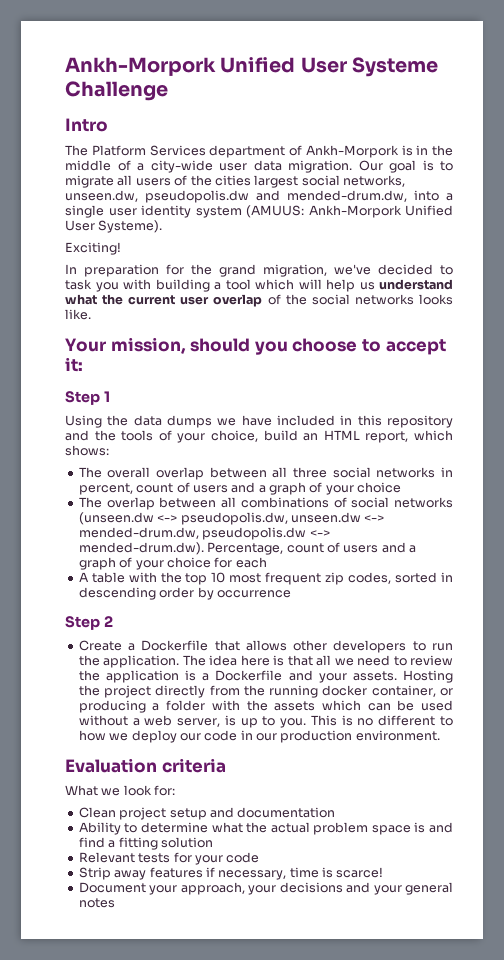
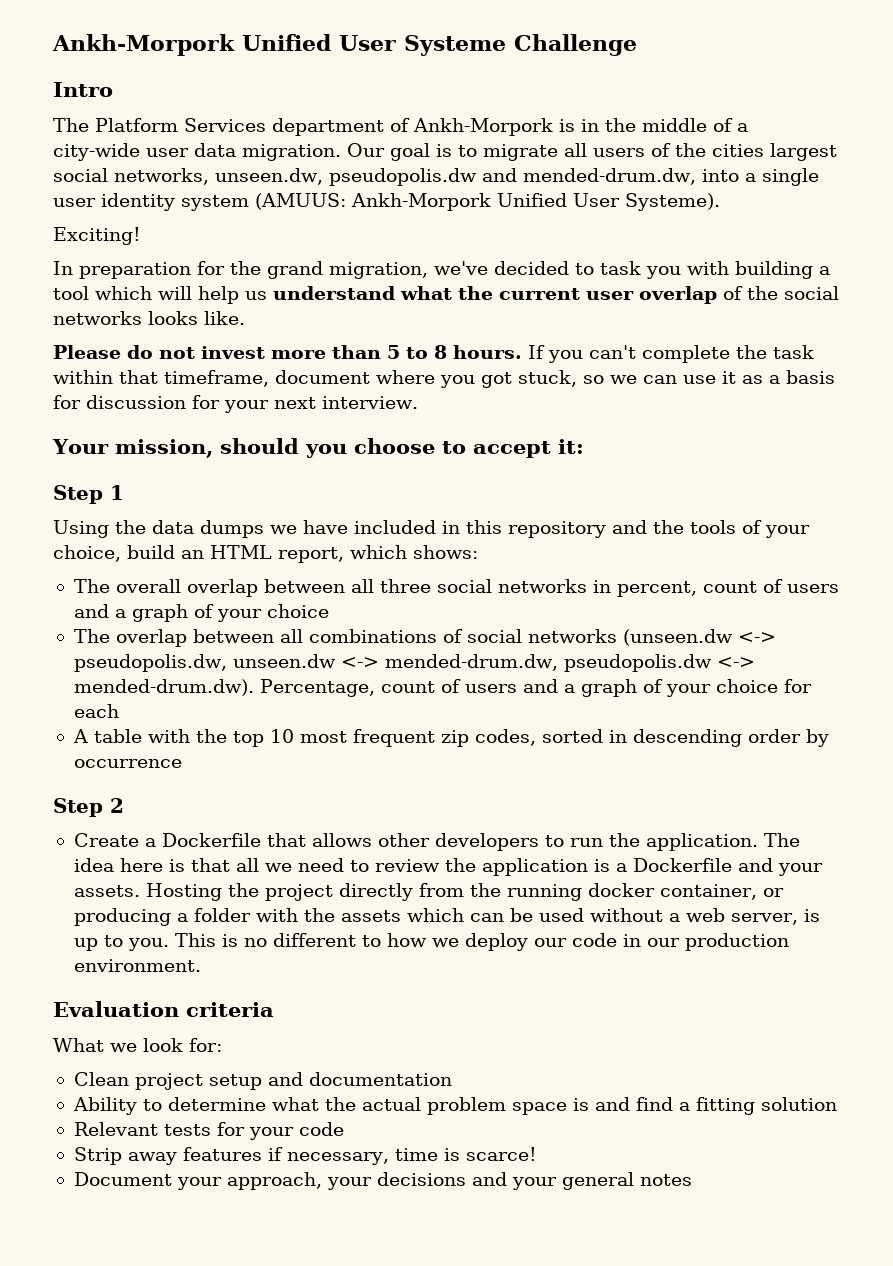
(91, 314) none -> [53,345,814,363] [53,370,835,388] [53,395,418,413] // Please do not invest more than 5 to 8 hours. If you can't complete the task within that timeframe, document where you got stuck, so we can use it as a basis for discussion for your next interview.

